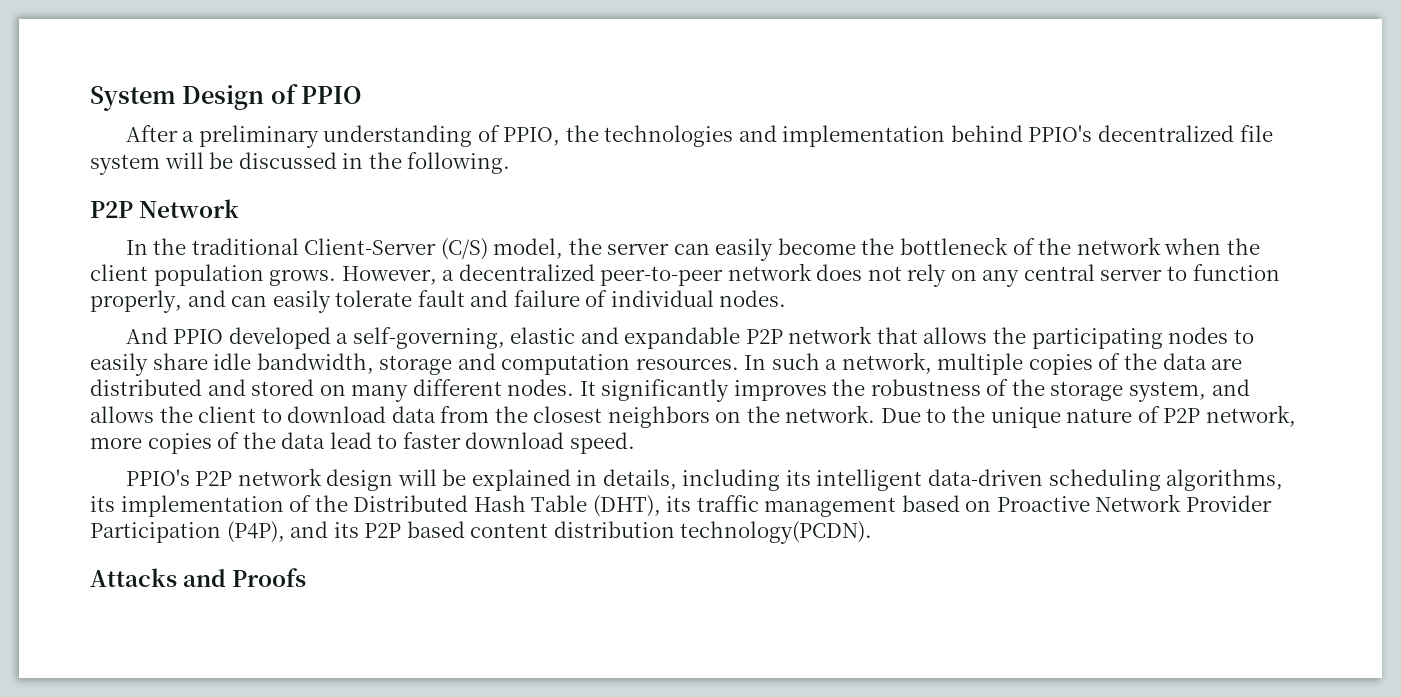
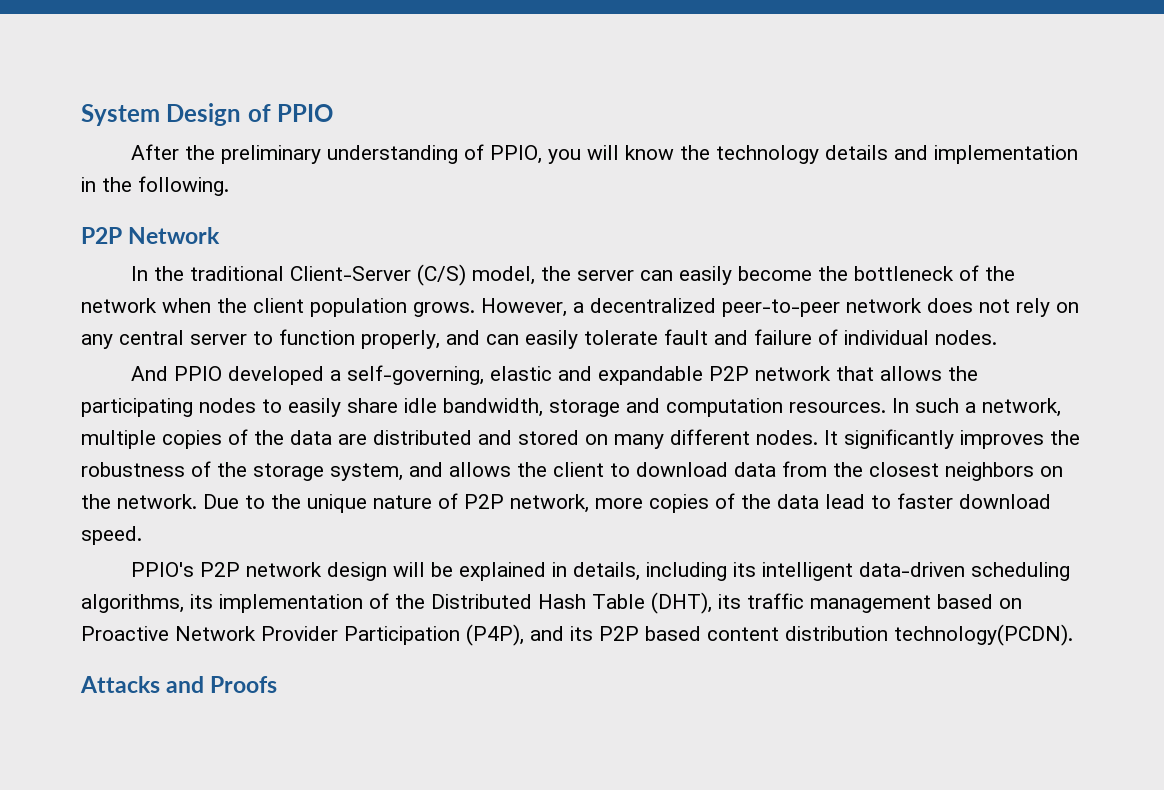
[182,131,195,142] a -> [185,145,216,160] the
[565,125,1273,147] [90,152,337,175] the technologies and implementation behind PPIO's decentralized file system will be discussed -> [548,145,1079,164] you will know the technology details and implementation

